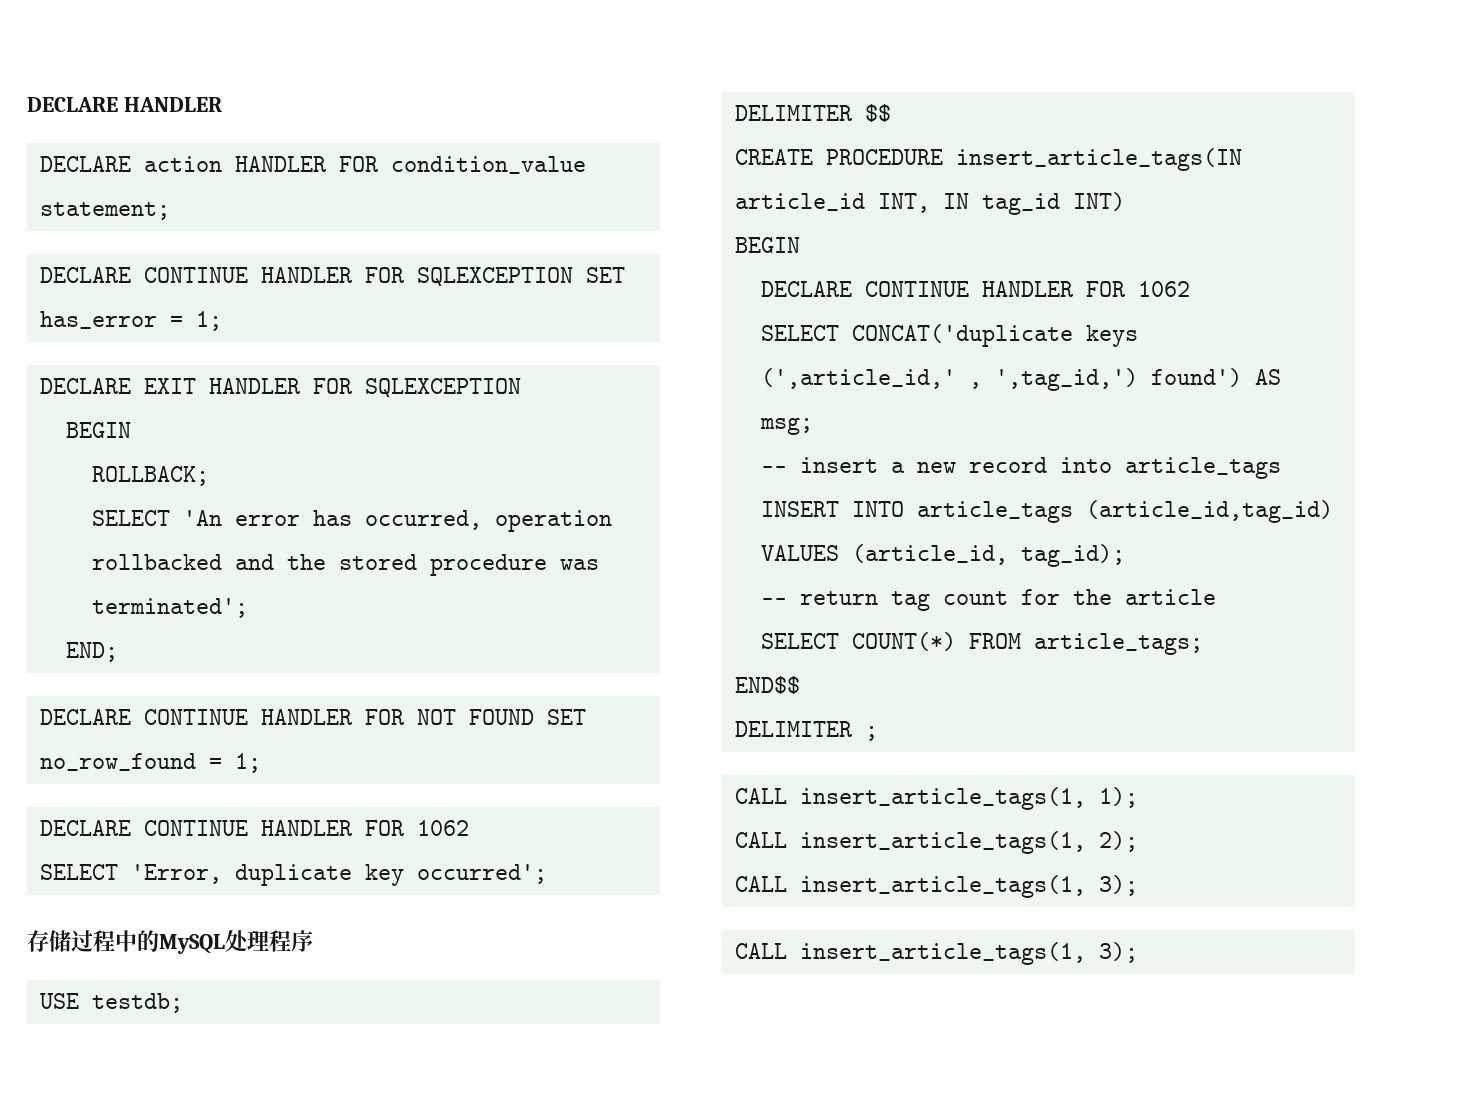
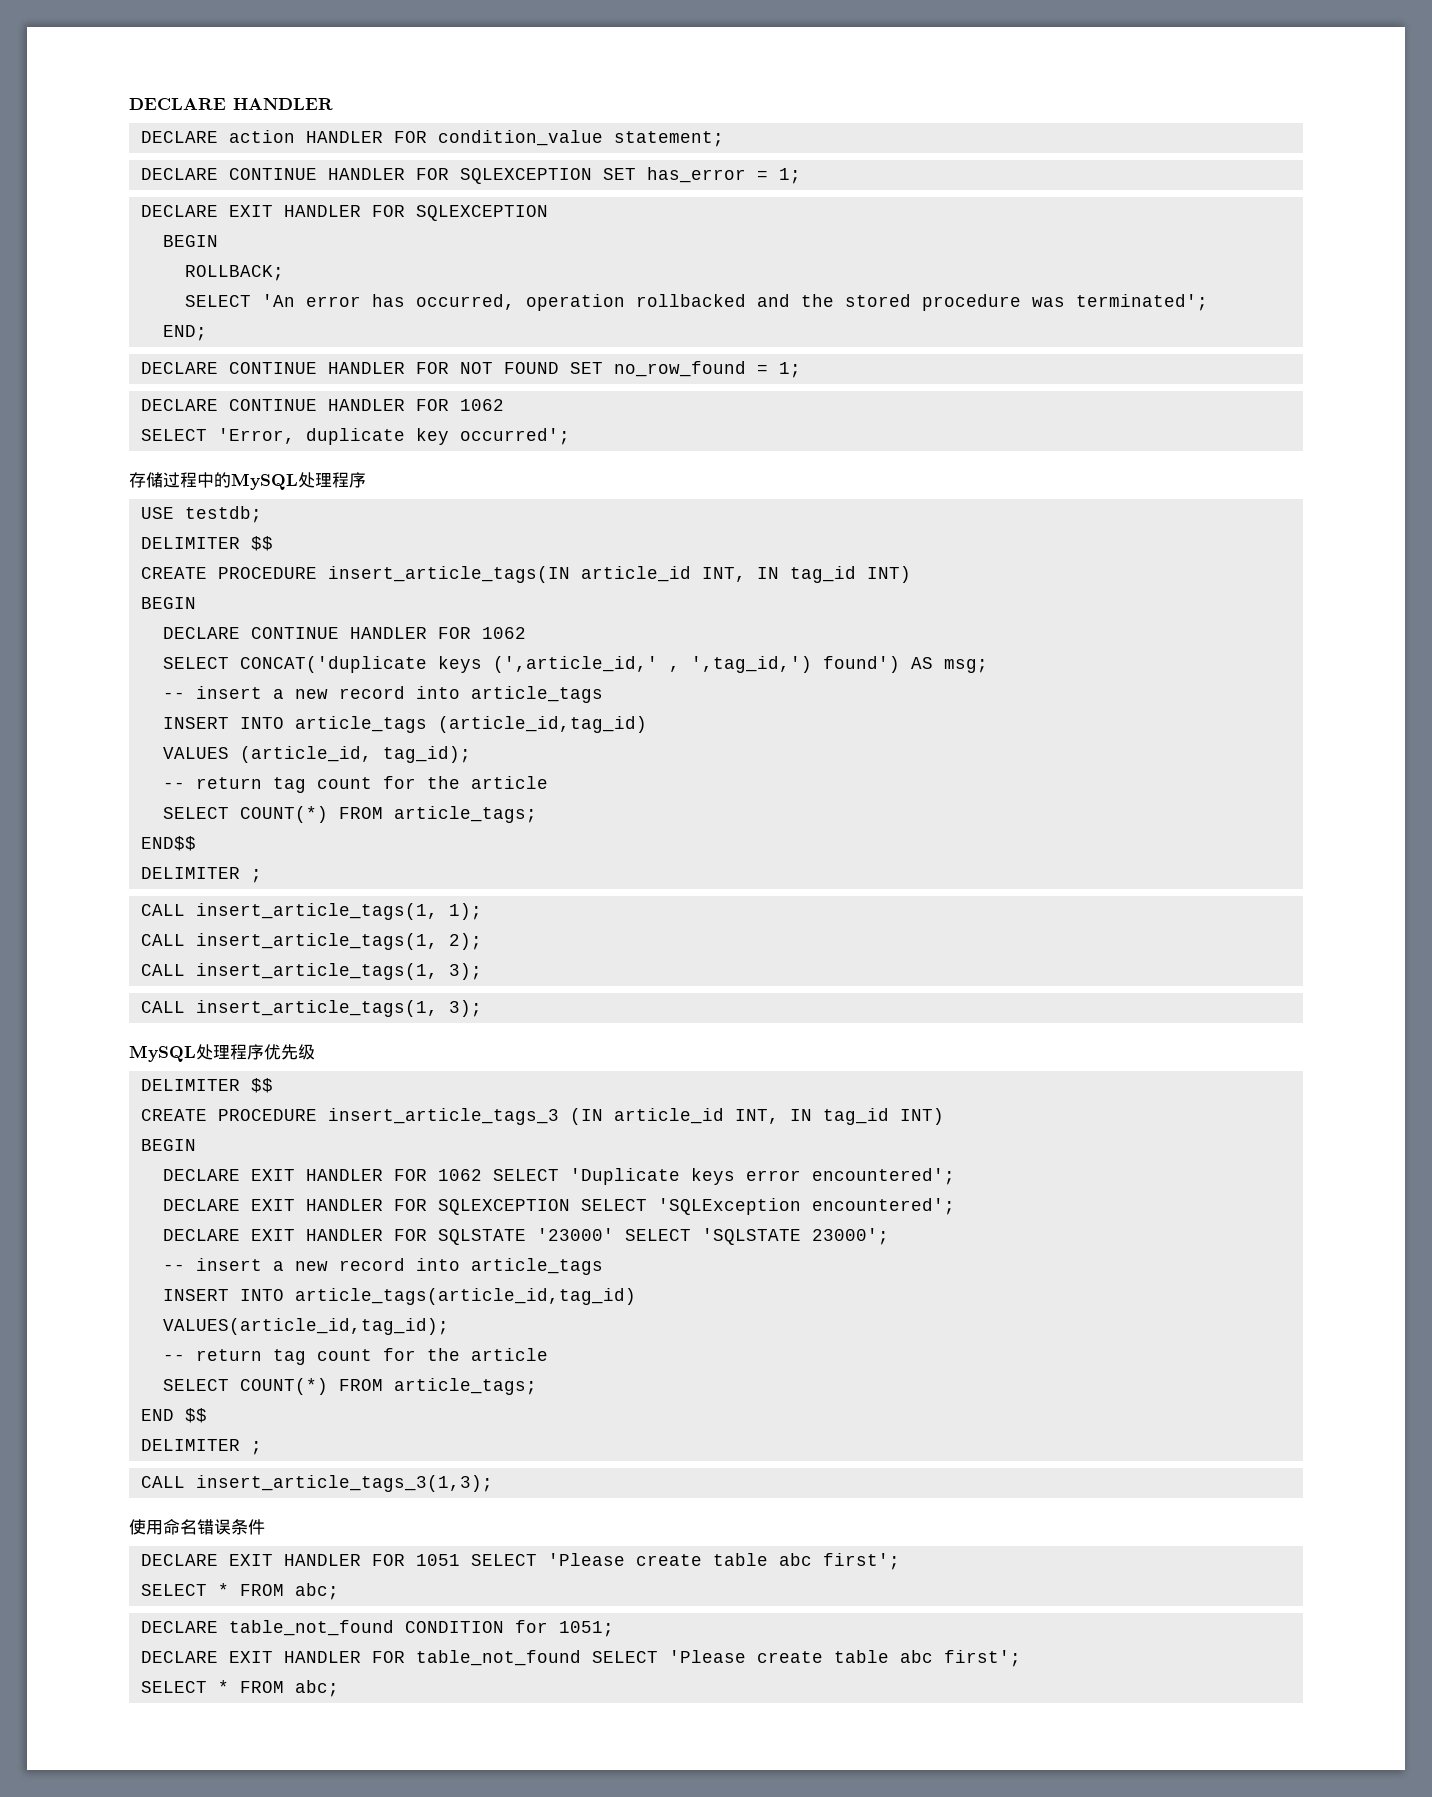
(1139, 952) none -> [129,1044,315,1062] [141,1078,273,1093] [141,1108,944,1125] [141,1139,196,1151] [163,1168,955,1185] [163,1198,955,1215] [163,1228,889,1245] [163,1258,603,1275] [163,1288,636,1305] [163,1318,449,1335] [163,1348,548,1365] [163,1378,537,1395] [141,1408,207,1423] [141,1439,262,1455] [141,1475,493,1492] [129,1519,265,1535] [141,1553,900,1570] [141,1583,339,1600] [141,1620,614,1637] [141,1650,1021,1667] [141,1680,339,1697] // MySQL处理程序优先级 // DELIMITER $$ // CREATE PROCEDURE insert_article_tags_3 (IN article_id INT, IN tag_id INT) // BEGIN // DECLARE EXIT HANDLER FOR 1062 SELECT 'Duplicate keys error encountered'; // DECLARE EXIT HANDLER FOR SQLEXCEPTION SELECT 'SQLException encountered'; // DECLARE EXIT HANDLER FOR SQLSTATE '23000' SELECT 'SQLSTATE 23000'; // -- insert a new record into article_tags // INSERT INTO article_tags(article_id,tag_id) // VALUES(article_id,tag_id); // -- return tag count for the article // SELECT COUNT(*) FROM article_tags; // END $$ // DELIMITER ; // CALL insert_article_tags_3(1,3); // 使用命名错误条件 // DECLARE EXIT HANDLER FOR 1051 SELECT 'Please create table abc first'; // SELECT * FROM abc; // DECLARE table_not_found CONDITION for 1051; // DECLARE EXIT HANDLER FOR table_not_found SELECT 'Please create table abc first'; // SELECT * FROM abc;

